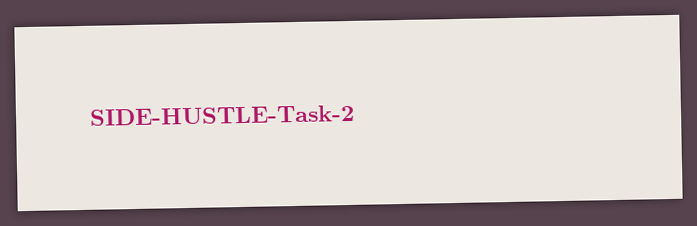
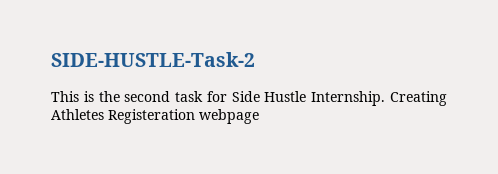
(355, 115) none -> [51,91,447,106] [51,109,259,124] // This is the second task for Side Hustle Internship. Creating Athletes Registeration webpage

